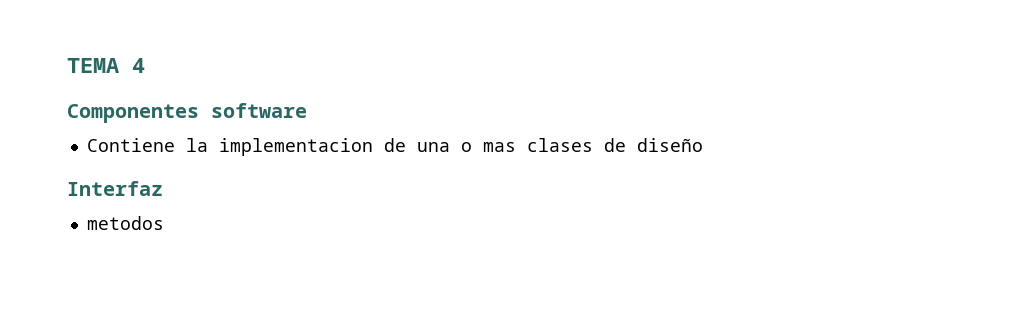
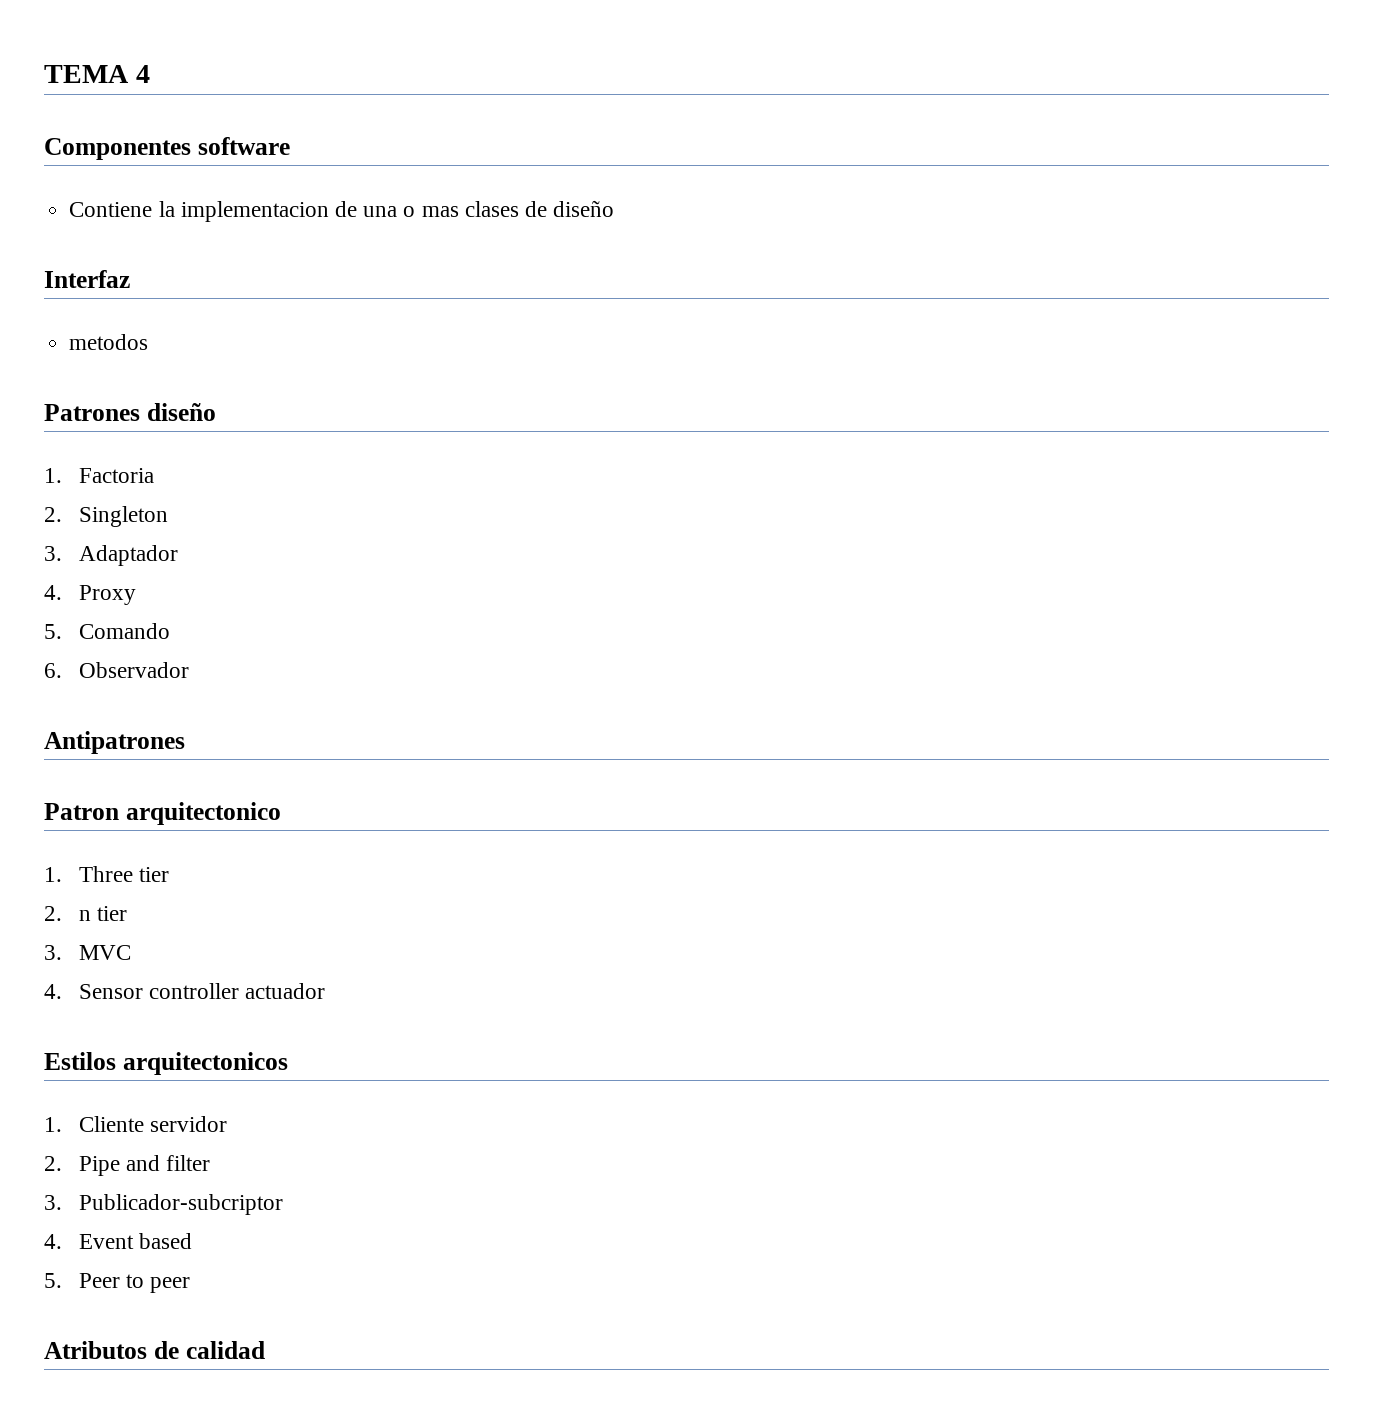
(164, 223) none -> [44,403,216,421] [44,468,154,483] [44,506,168,527] [44,545,178,566] [44,585,136,605] [44,623,170,639] [44,662,189,678] [44,731,185,754] [44,802,281,825] [44,866,170,882] [44,906,128,921] [44,945,131,960] [44,983,326,999] [44,1052,288,1075] [44,1116,228,1132] [44,1155,211,1176] [44,1194,283,1215] [44,1233,193,1249] [44,1273,191,1293] [44,1341,265,1359] // Patrones diseño // 1. Factoria // 2. Singleton // 3. Adaptador // 4. Proxy // 5. Comando // 6. Observador // Antipatrones // Patron arquitectonico // 1. Three tier // 2. n tier // 3. MVC // 4. Sensor controller actuador // Estilos arquitectonicos // 1. Cliente servidor // 2. Pipe and filter // 3. Publicador-subcriptor // 4. Event based // 5. Peer to peer // Atributos de calidad

